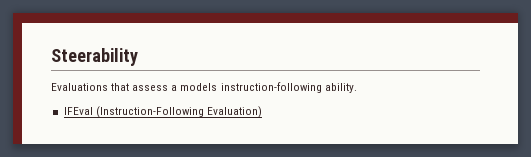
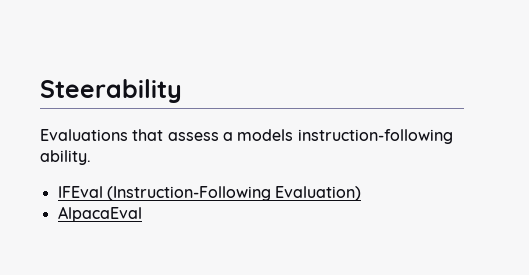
(262, 112) none -> [57,206,142,222] // AlpacaEval

